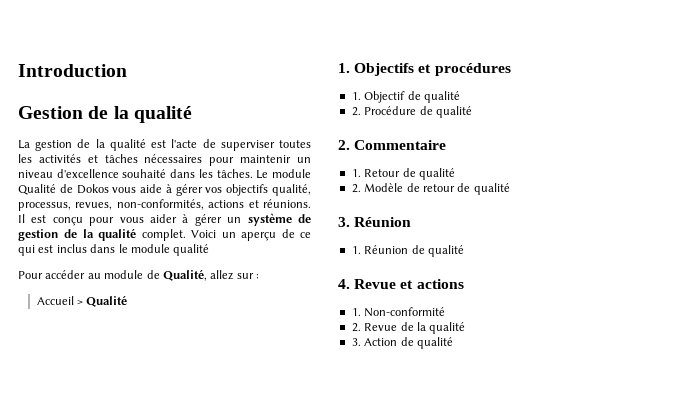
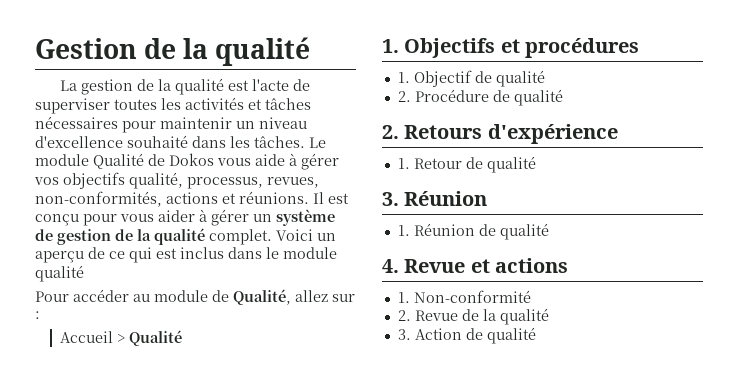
[18,64,127,77] Introduction // -> (35, 48) none
[354,140,447,150] Commentaire -> [404,124,618,144] Retours d'expérience
[351,183,510,195] // 2. Modèle de retour de qualité -> (536, 164) none

